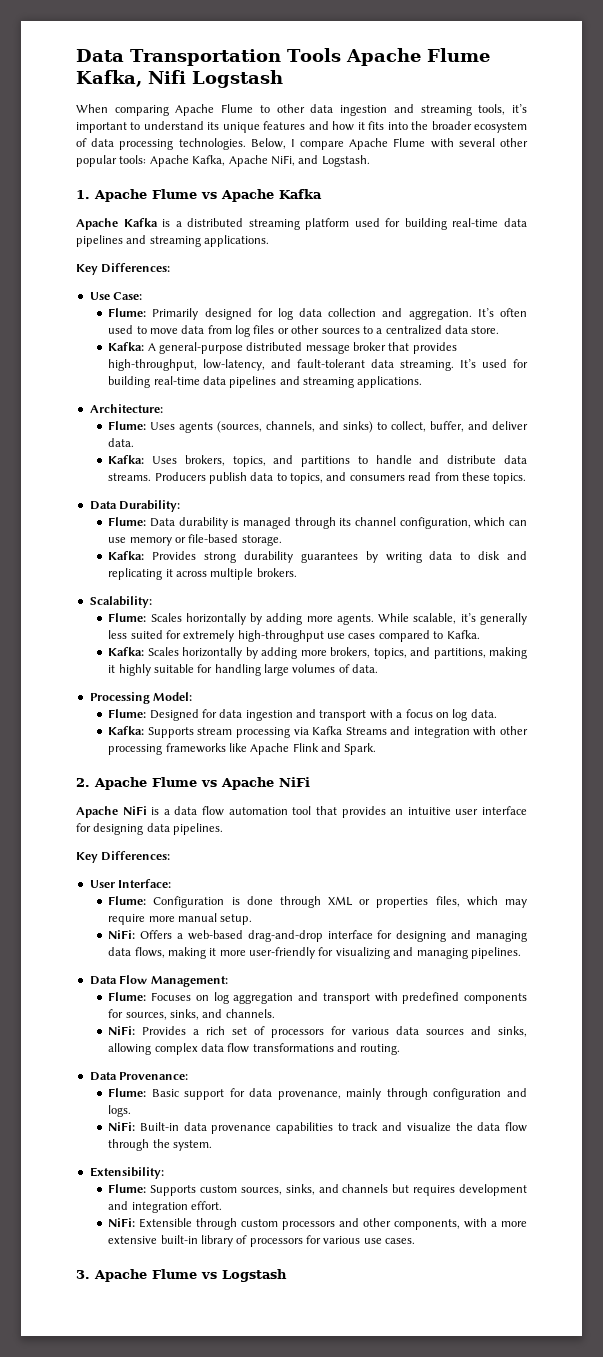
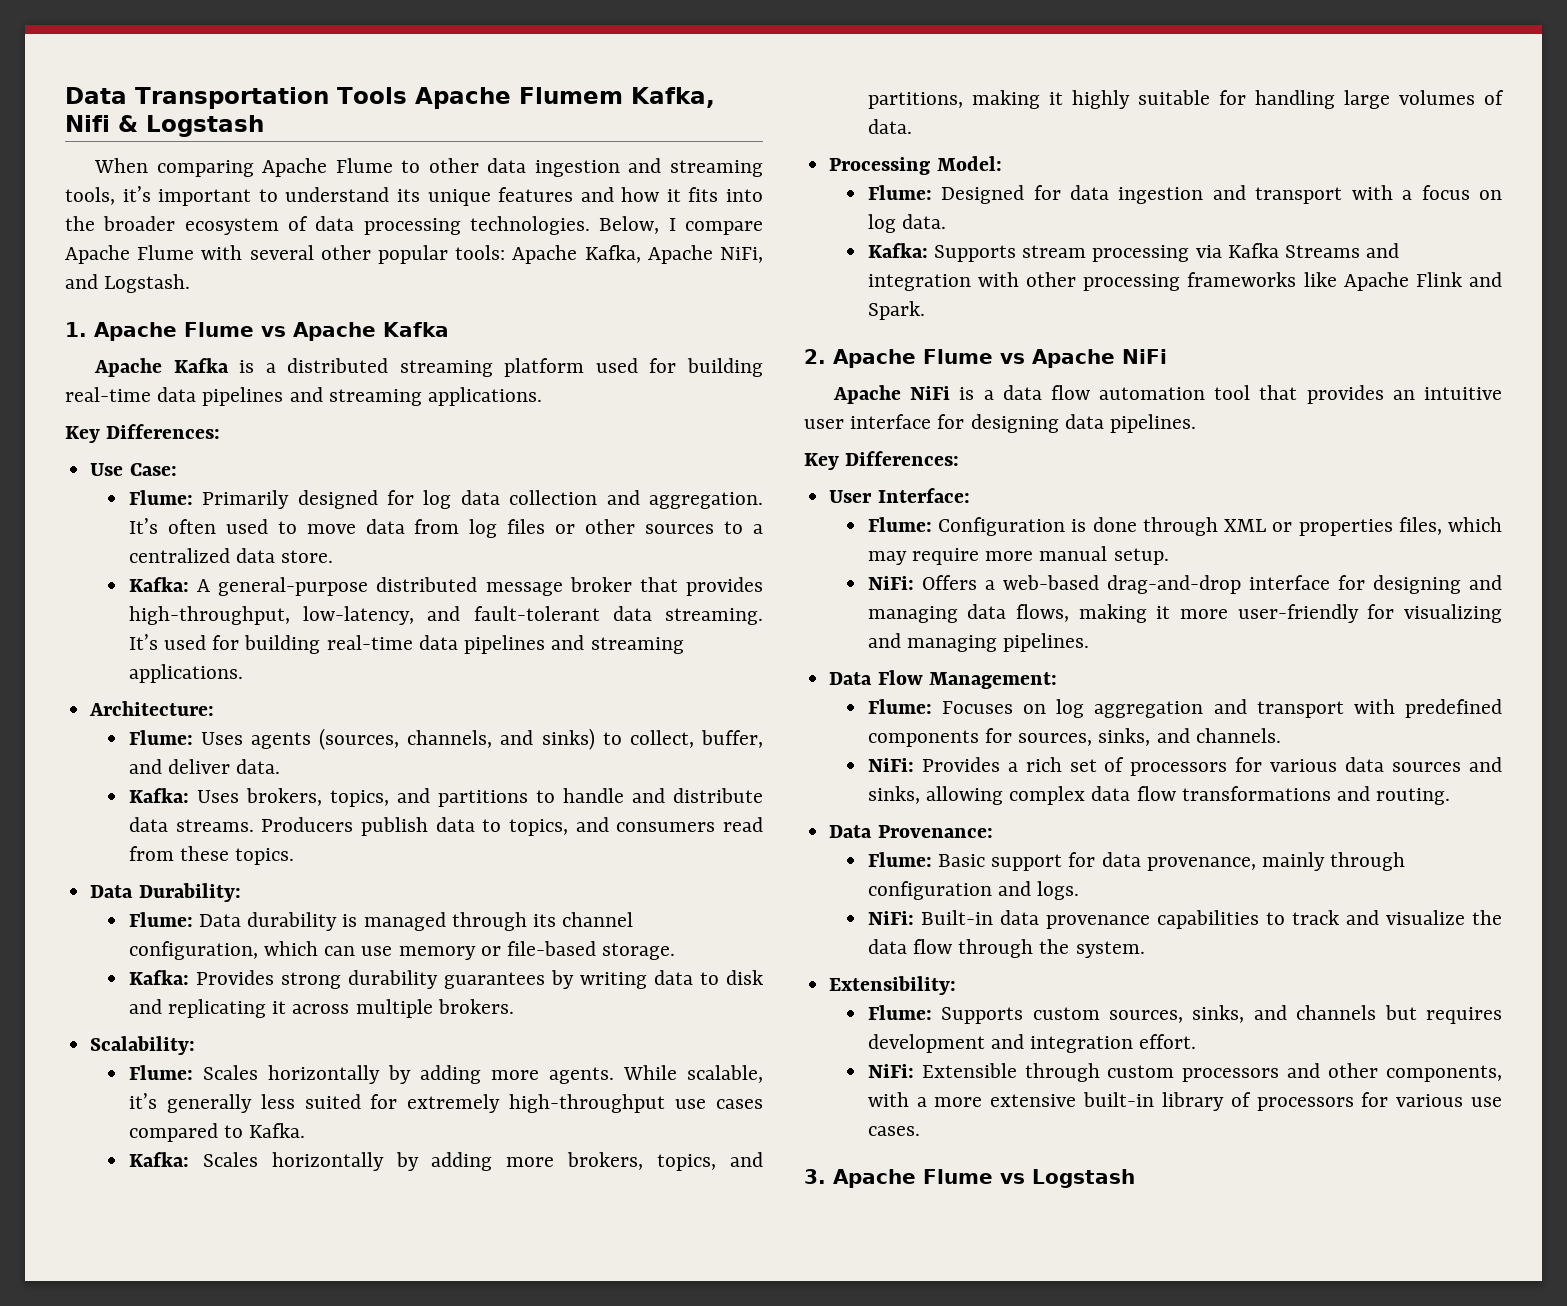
[426,48,490,62] Flume -> [518,87,623,104] Flumem
(186, 77) none -> [118,115,138,132] &

